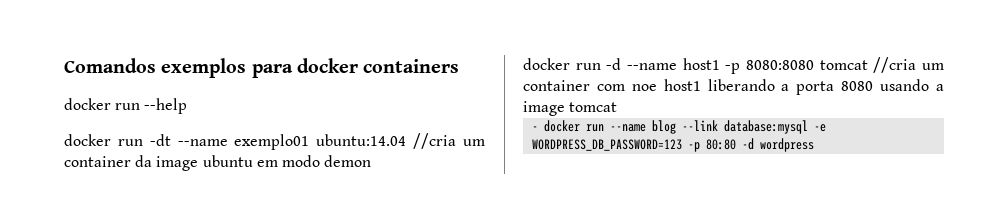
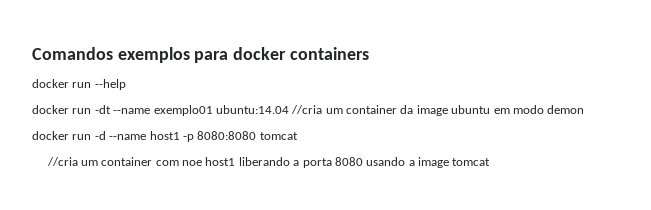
(868, 65) none -> (298, 136) //
[532,120,827,134] [532,138,815,152] // - docker run --name blog --link database:mysql -e WORDPRESS_DB_PASSWORD=123 -p 80:80 -d wordpress -> (491, 162) none

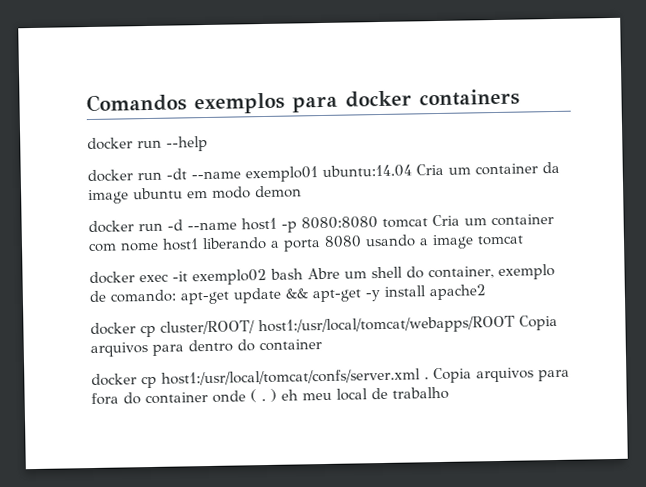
[291,105,323,114] //cria -> [416,163,444,176] Cria
[46,157,78,166] // //cria -> [432,214,460,227] Cria
[182,160,203,166] noe -> [120,241,159,252] nome
(491, 162) none -> [89,264,555,286] [89,284,486,305] [90,314,558,338] [90,339,322,358] [91,367,570,389] [91,386,449,406] // docker exec -it exemplo02 bash Abre um shell do container, exemplo de comando: apt-get update && apt-get -y install apache2 // docker cp cluster/ROOT/ host1:/usr/local/tomcat/webapps/ROOT Copia arquivos para dentro do container // docker cp host1:/usr/local/tomcat/confs/server.xml . Copia arquivos para fora do container onde ( . ) eh meu local de trabalho

